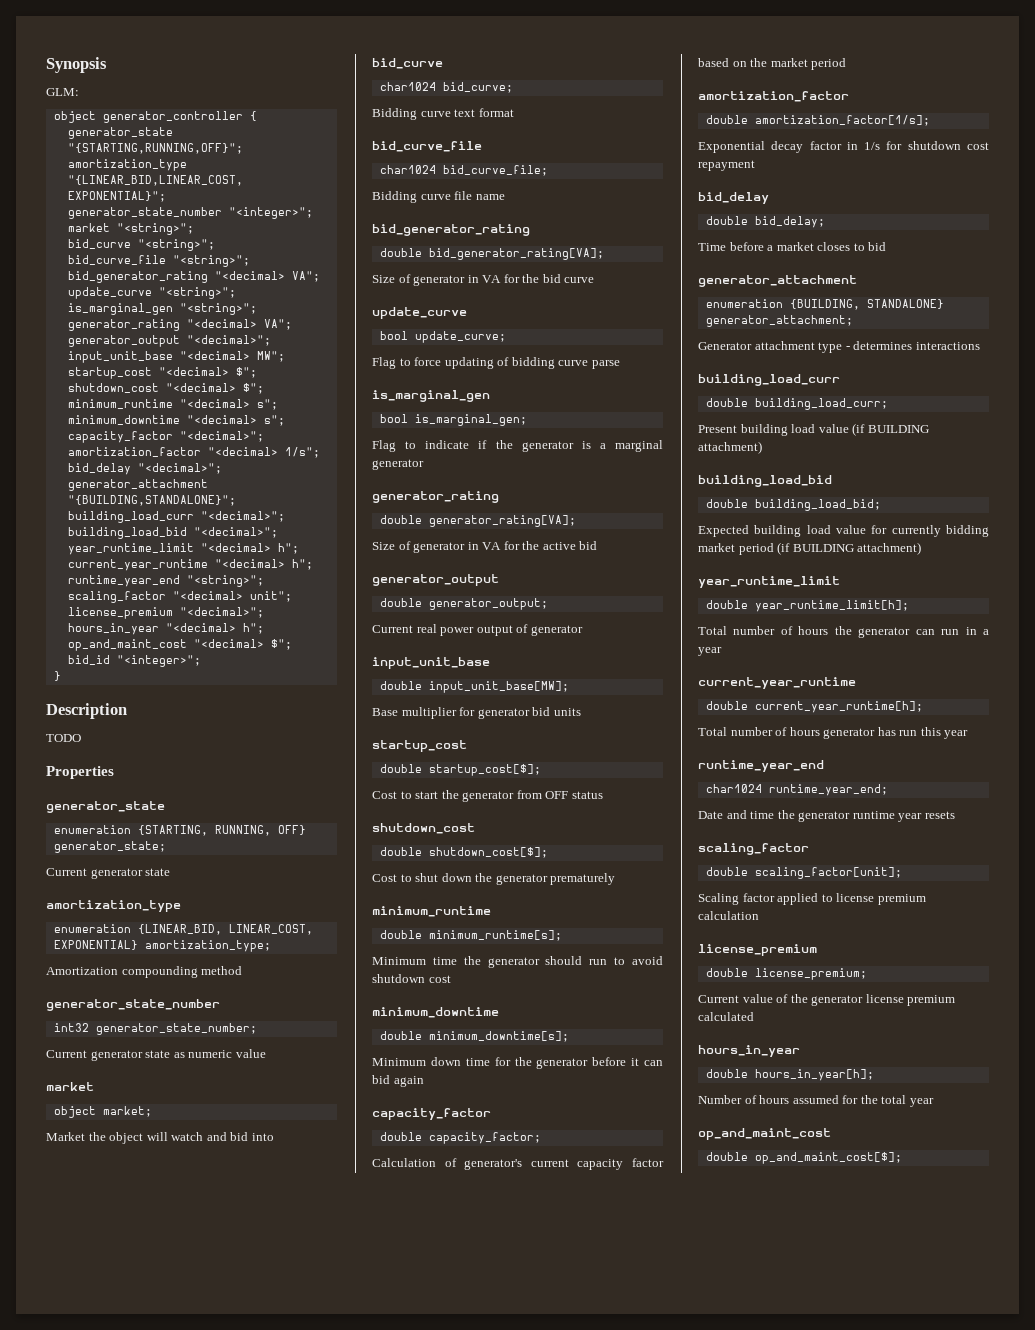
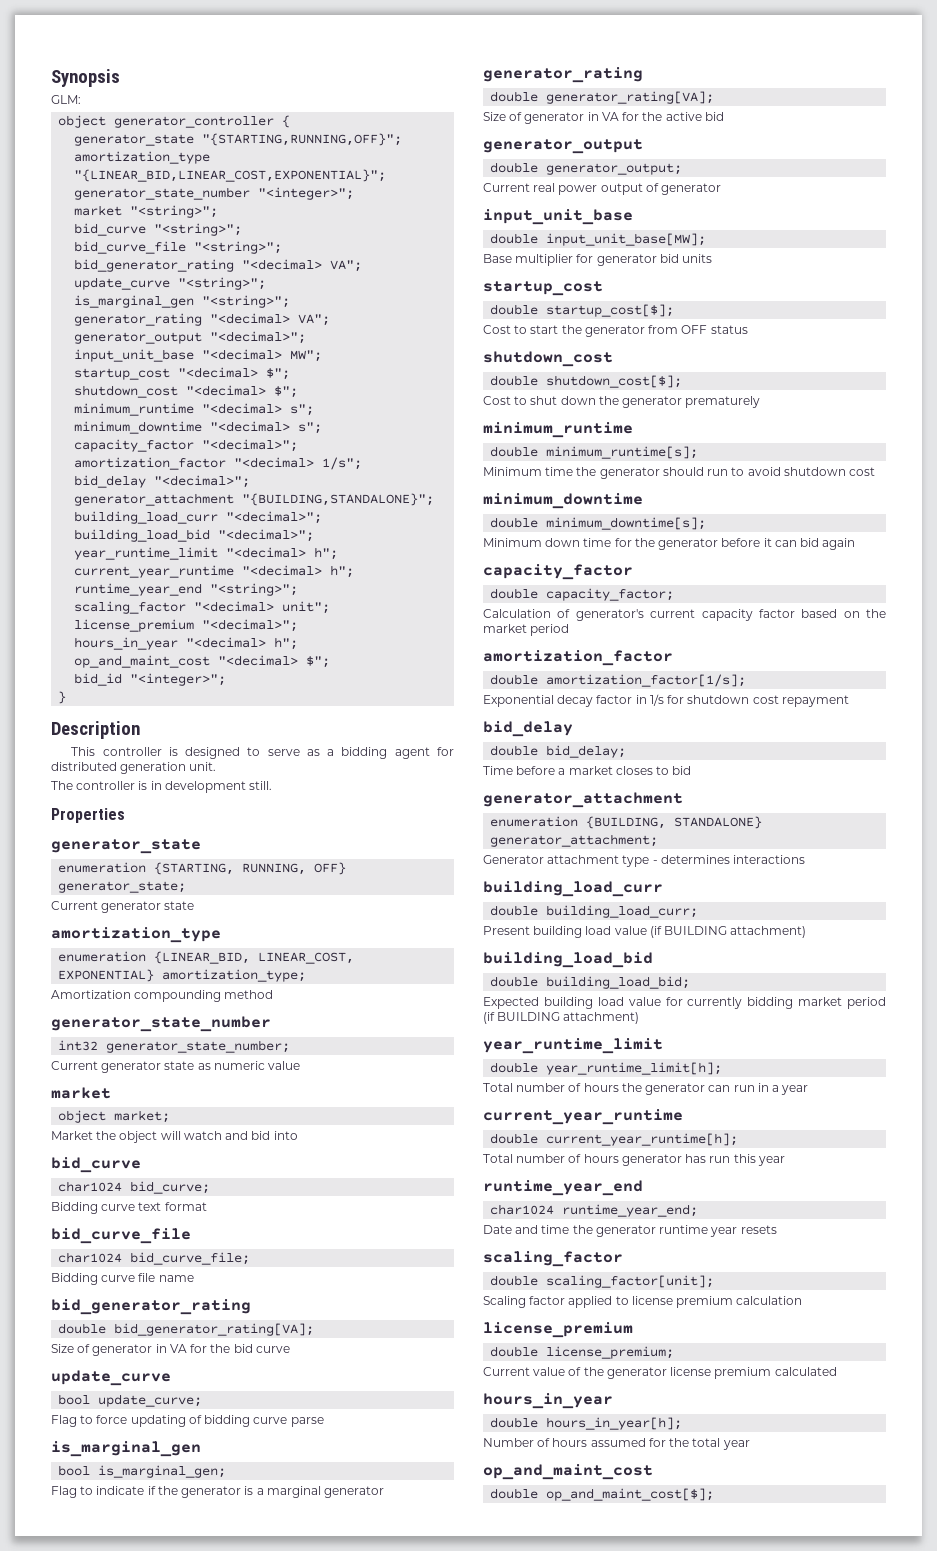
[46,734,81,742] TODO -> [71,747,455,759] [51,762,217,774] [51,781,273,793] This controller is designed to serve as a bidding agent for distributed generation unit. // The controller is in development still.

